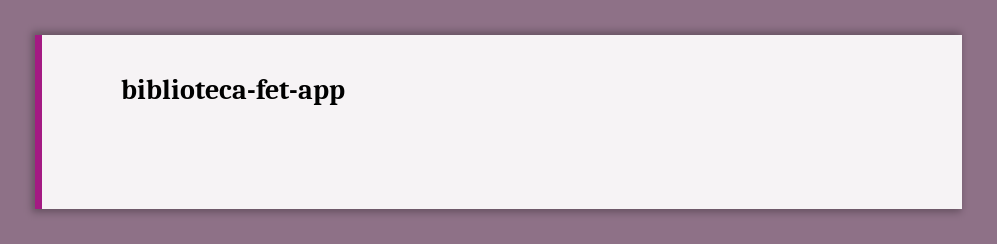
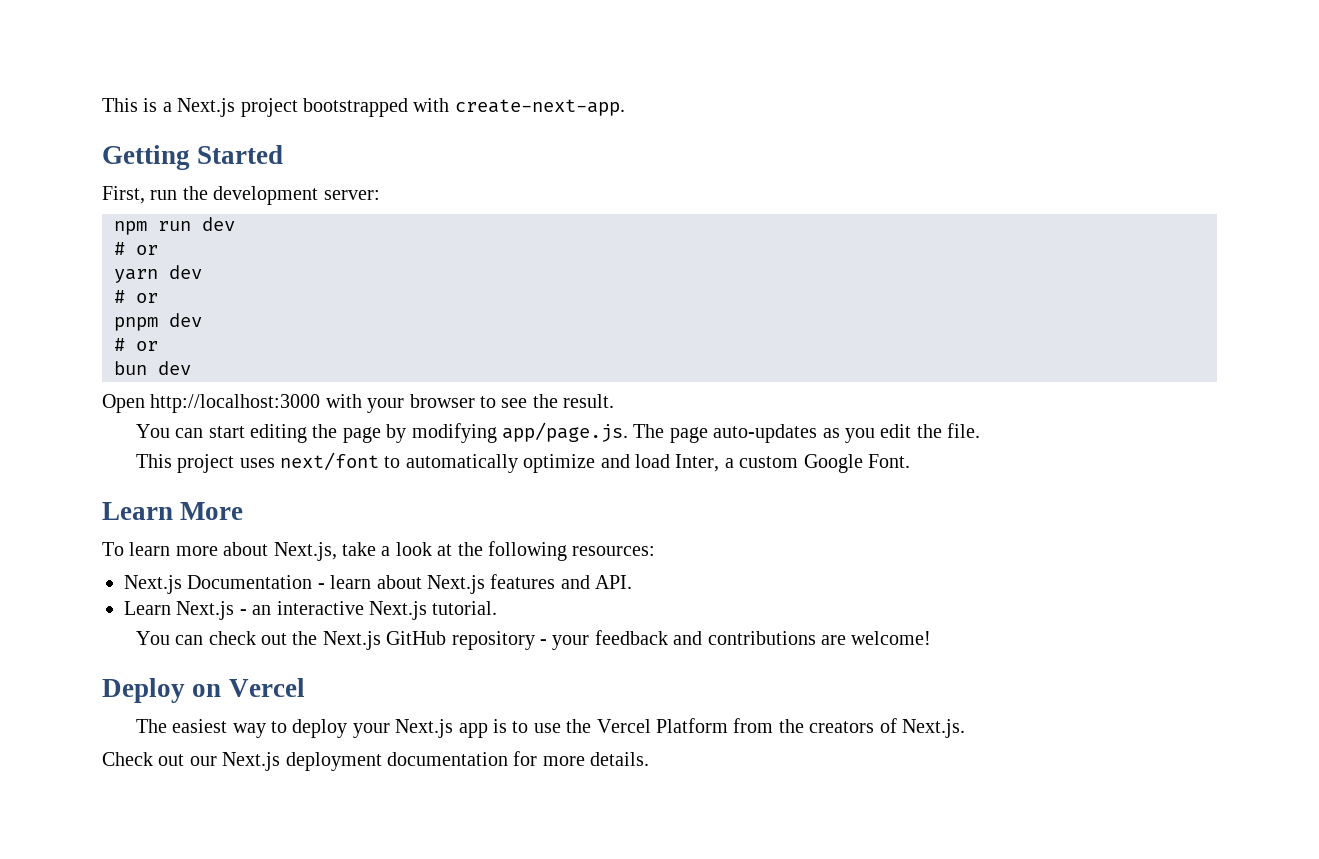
[121,79,345,105] biblioteca-fet-app -> [102,98,625,117] [102,145,284,170] [102,186,380,205] [114,217,235,235] [114,242,158,255] [114,265,202,283] [114,290,158,303] [114,313,202,331] [114,338,158,351] [114,361,191,375] [102,394,615,413] [135,422,981,443] [135,452,910,473] [102,502,244,520] [102,541,656,561] [124,574,633,594] [124,601,498,620] [135,630,932,650] [102,678,305,703] [135,718,965,738] [102,751,650,771] This is a Next.js project bootstrapped with create-next-app. // Getting Started // First, run the development server: // npm run dev // # or // yarn dev // # or // pnpm dev // # or // bun dev // Open http://localhost:3000 with your browser to see the result. // You can start editing the page by modifying app/page.js. The page auto-updates as you edit the file. // This project uses next/font to automatically optimize and load Inter, a custom Google Font. // Learn More // To learn more about Next.js, take a look at the following resources: // Next.js Documentation - learn about Next.js features and API. // Learn Next.js - an interactive Next.js tutorial. // You can check out the Next.js GitHub repository - your feedback and contributions are welcome! // Deploy on Vercel // The easiest way to deploy your Next.js app is to use the Vercel Platform from the creators of Next.js. // Check out our Next.js deployment documentation for more details.

